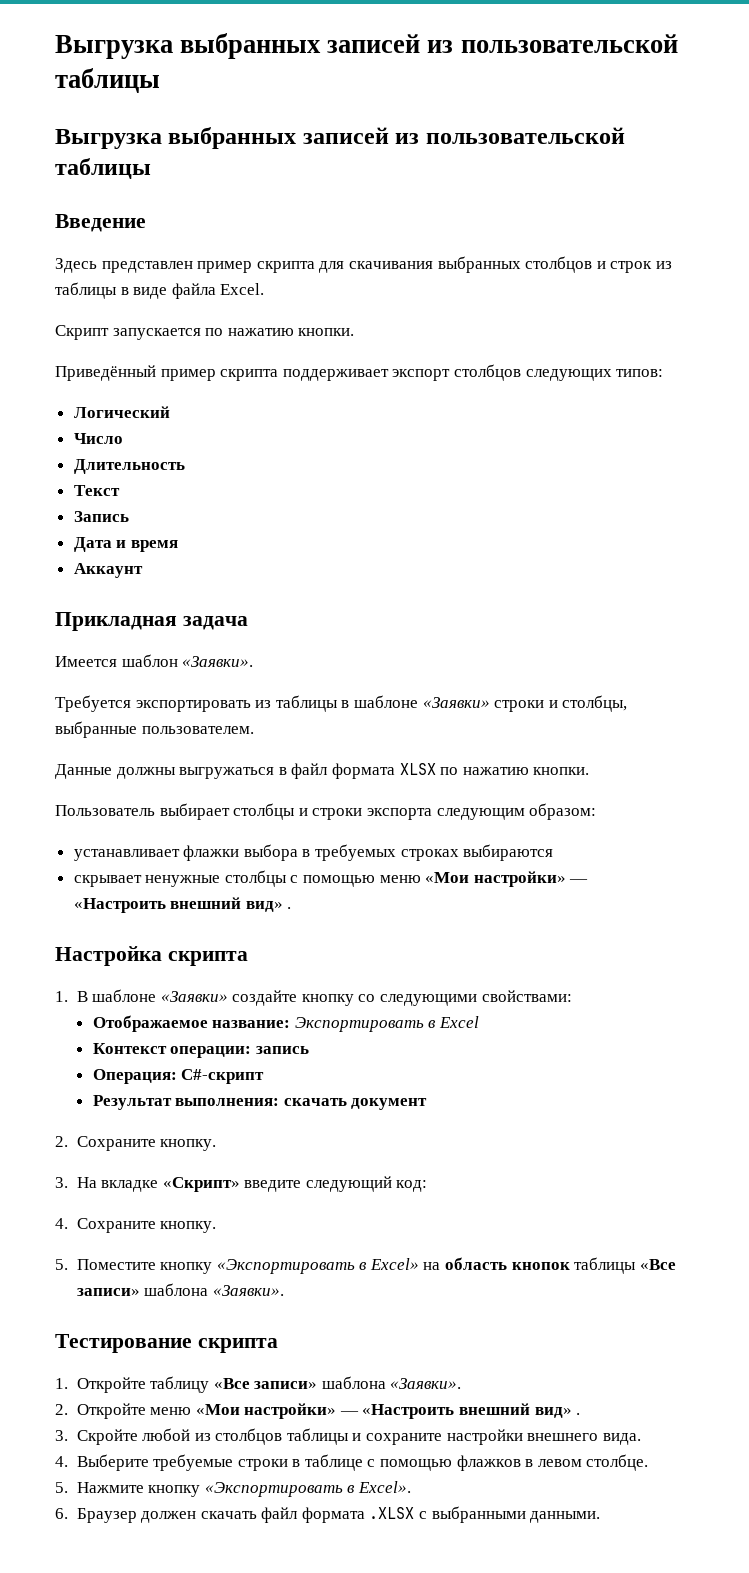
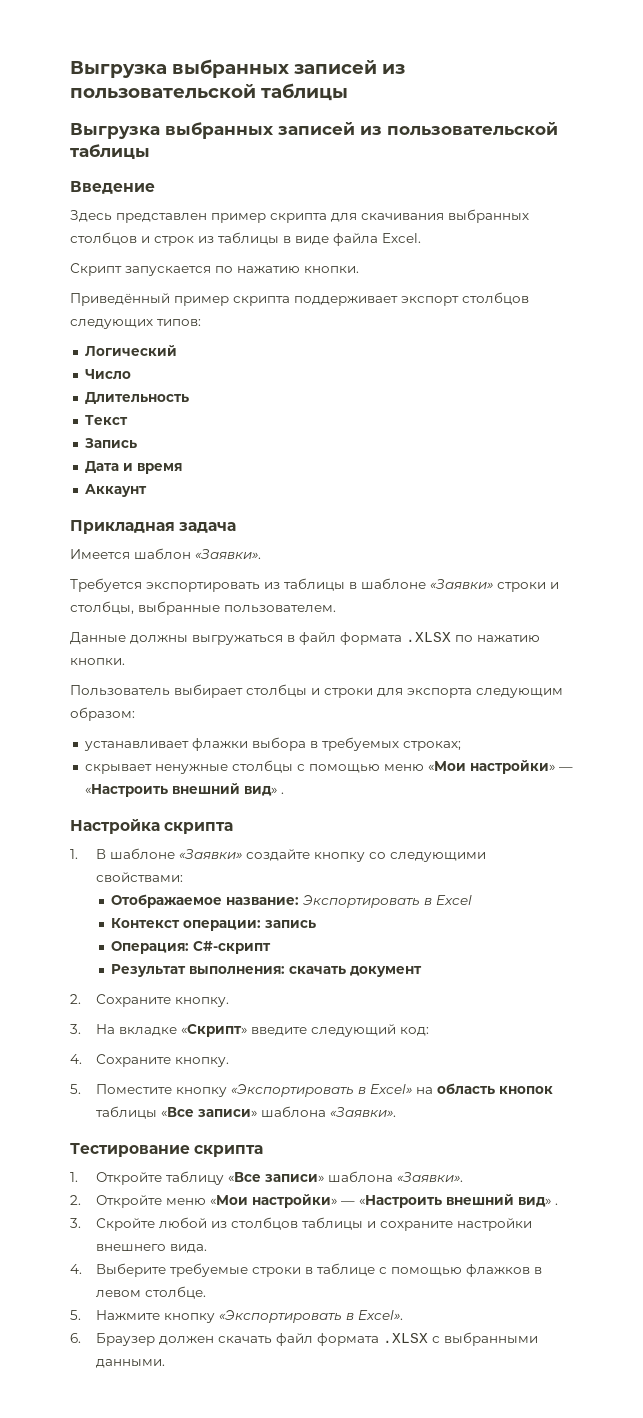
[399,763,436,775] XLSX -> [406,632,451,642] .XLSX
(363, 814) none -> [377,688,403,697] для
[400,844,554,861] строках выбираются -> [402,741,461,751] строках;

